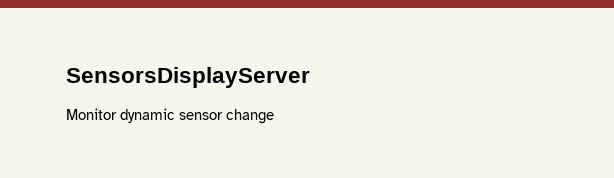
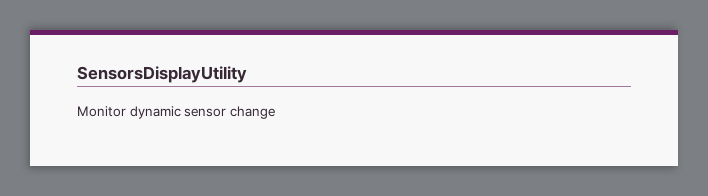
[66,67,310,88] SensorsDisplayServer -> [77,66,247,83] SensorsDisplayUtility

